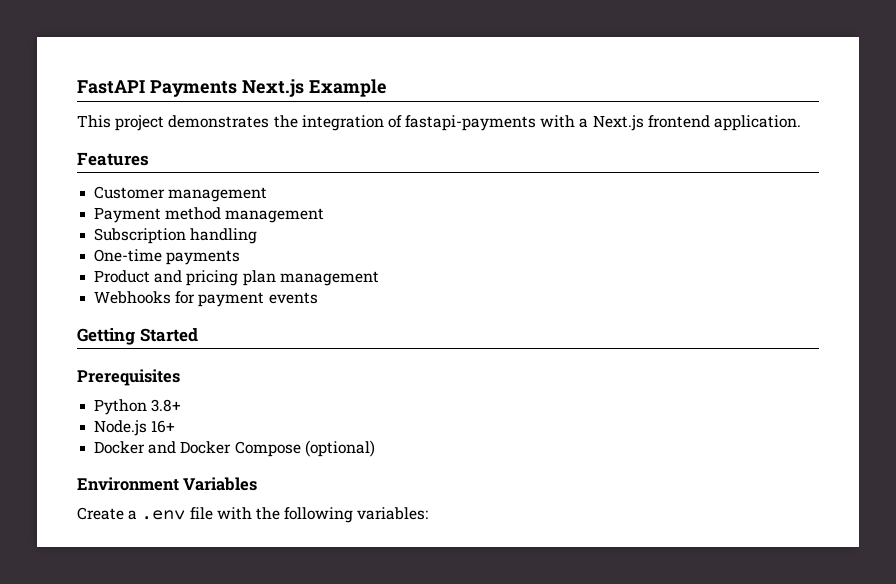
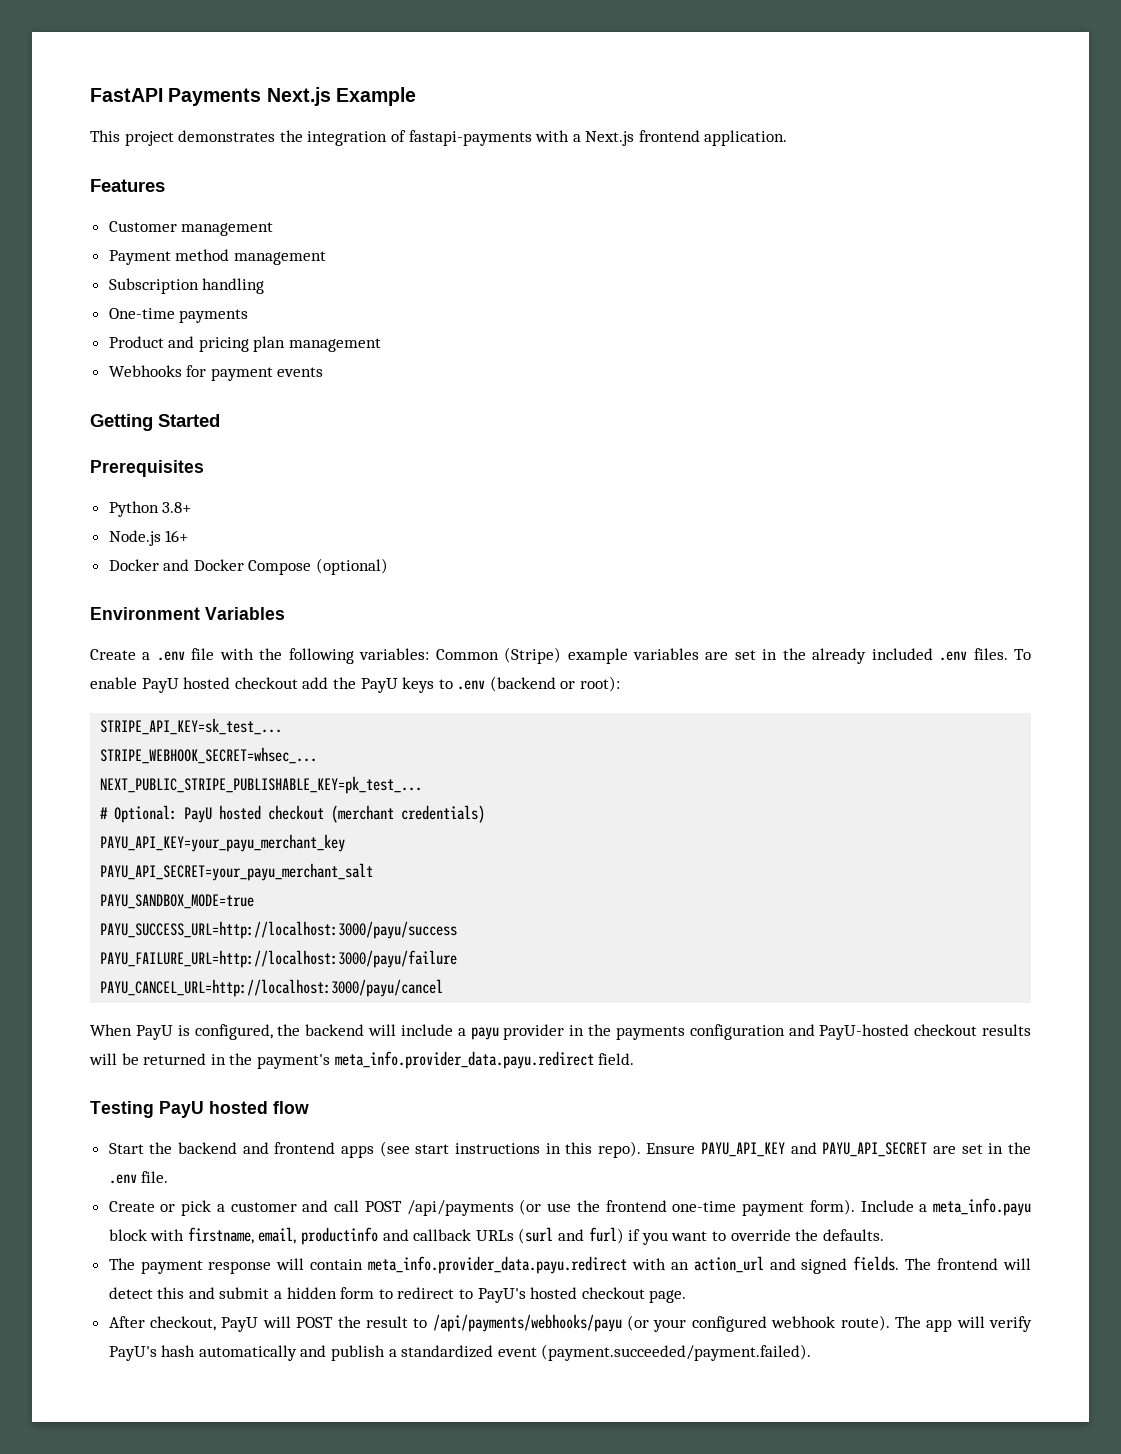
(429, 513) none -> [435,647,1032,664] [90,676,621,693] [100,718,283,735] [100,747,318,764] [100,776,423,794] [100,805,486,823] [100,834,346,852] [100,863,374,881] [100,894,255,909] [100,921,458,939] [100,950,458,968] [100,979,444,997] [90,1024,1031,1040] [89,1051,635,1069] [90,1101,309,1118] [108,1141,1032,1158] [108,1171,169,1184] [108,1198,1032,1216] [108,1227,884,1245] [108,1256,1031,1274] [108,1287,687,1303] [108,1314,1032,1332] [108,1344,812,1361] Common (Stripe) example variables are set in the already included .env files. To enable PayU hosted checkout add the PayU keys to .env (backend or root): // STRIPE_API_KEY=sk_test_... // STRIPE_WEBHOOK_SECRET=whsec_... // NEXT_PUBLIC_STRIPE_PUBLISHABLE_KEY=pk_test_... // # Optional: PayU hosted checkout (merchant credentials) // PAYU_API_KEY=your_payu_merchant_key // PAYU_API_SECRET=your_payu_merchant_salt // PAYU_SANDBOX_MODE=true // PAYU_SUCCESS_URL=http://localhost:3000/payu/success // PAYU_FAILURE_URL=http://localhost:3000/payu/failure // PAYU_CANCEL_URL=http://localhost:3000/payu/cancel // When PayU is configured, the backend will include a payu provider in the payments configuration and PayU-hosted checkout results will be returned in the payment's meta_info.provider_data.payu.redirect field. // Testing PayU hosted flow // Start the backend and frontend apps (see start instructions in this repo). Ensure PAYU_API_KEY and PAYU_API_SECRET are set in the .env file. // Create or pick a customer and call POST /api/payments (or use the frontend one-time payment form). Include a meta_info.payu block with firstname, email, productinfo and callback URLs (surl and furl) if you want to override the defaults. // The payment response will contain meta_info.provider_data.payu.redirect with an action_url and signed fields. The frontend will detect this and submit a hidden form to redirect to PayU's hosted checkout page. // After checkout, PayU will POST the result to /api/payments/webhooks/payu (or your configured webhook route). The app will verify PayU's hash automatically and publish a standardized event (payment.succeeded/payment.failed).

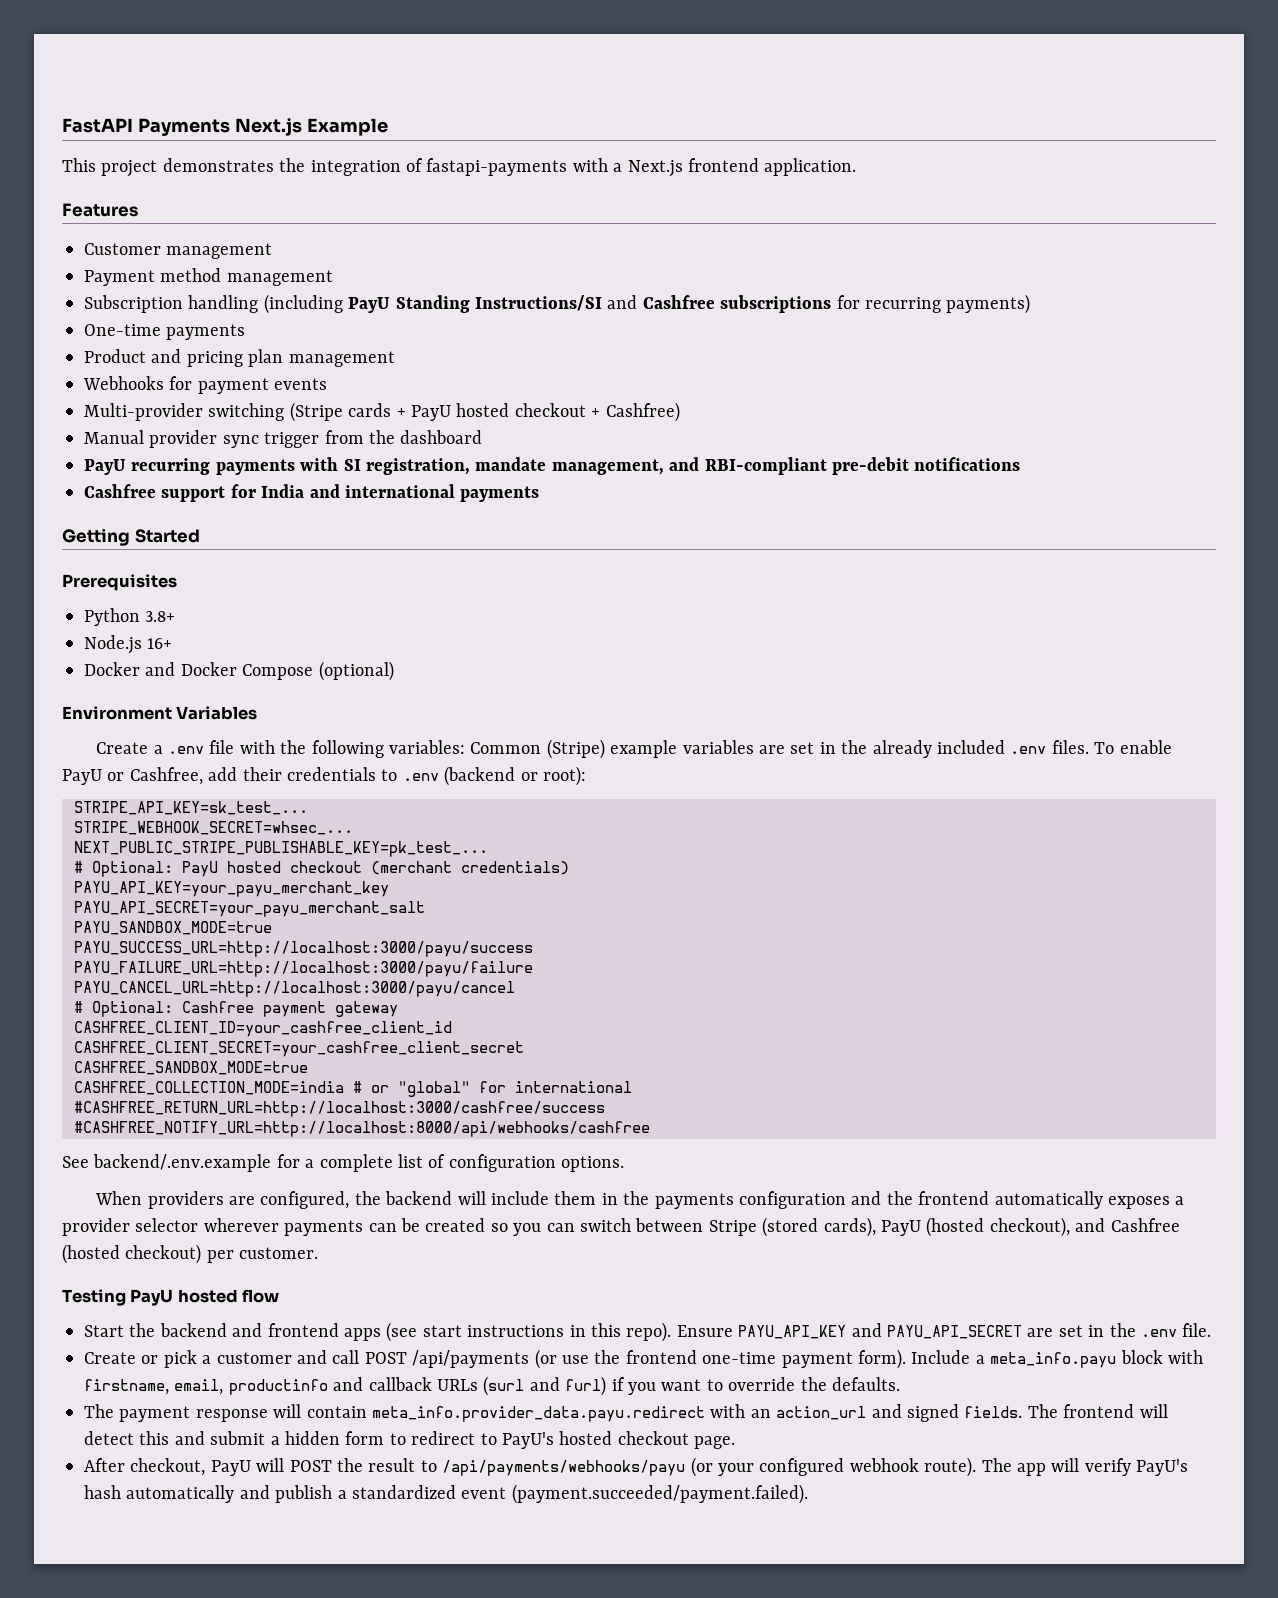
(265, 286) none -> [263,294,1031,314] (including PayU Standing Instructions/SI and Cashfree subscriptions for recurring payments)
(324, 372) none -> [84,402,680,422] [84,430,483,448] [84,457,1021,475] [84,484,540,502] // Multi-provider switching (Stripe cards + PayU hosted checkout + Cashfree) // Manual provider sync trigger from the dashboard // PayU recurring payments with SI registration, mandate management, and RBI-compliant pre-debit notifications // Cashfree support for India and international payments
[183,677,435,693] hosted checkout add the PayU keys -> [107,767,376,785] or Cashfree, add their credentials
(444, 988) none -> [74,1001,398,1017] [74,1021,452,1037] [74,1041,524,1057] [74,1061,308,1075] [74,1081,632,1097] [74,1101,605,1117] [74,1121,650,1137] [62,1154,625,1172] // # Optional: Cashfree payment gateway // CASHFREE_CLIENT_ID=your_cashfree_client_id // CASHFREE_CLIENT_SECRET=your_cashfree_client_secret // CASHFREE_SANDBOX_MODE=true // CASHFREE_COLLECTION_MODE=india # or "global" for international // #CASHFREE_RETURN_URL=http://localhost:3000/cashfree/success // #CASHFREE_NOTIFY_URL=http://localhost:8000/api/webhooks/cashfree // See backend/.env.example for a complete list of configuration options.
[135,1025,190,1040] PayU is -> [147,1191,255,1209] providers are
[457,1024,565,1040] a payu provider -> [554,1191,597,1205] them
[819,1024,1031,1040] [89,1051,635,1069] PayU-hosted checkout results will be returned in the payment's meta_info.provider_data.payu.redirect field. -> [886,1191,1185,1209] [62,1217,1180,1237] [62,1244,319,1264] the frontend automatically exposes a provider selector wherever payments can be created so you can switch between Stripe (stored cards), PayU (hosted checkout), and Cashfree (hosted checkout) per customer.

